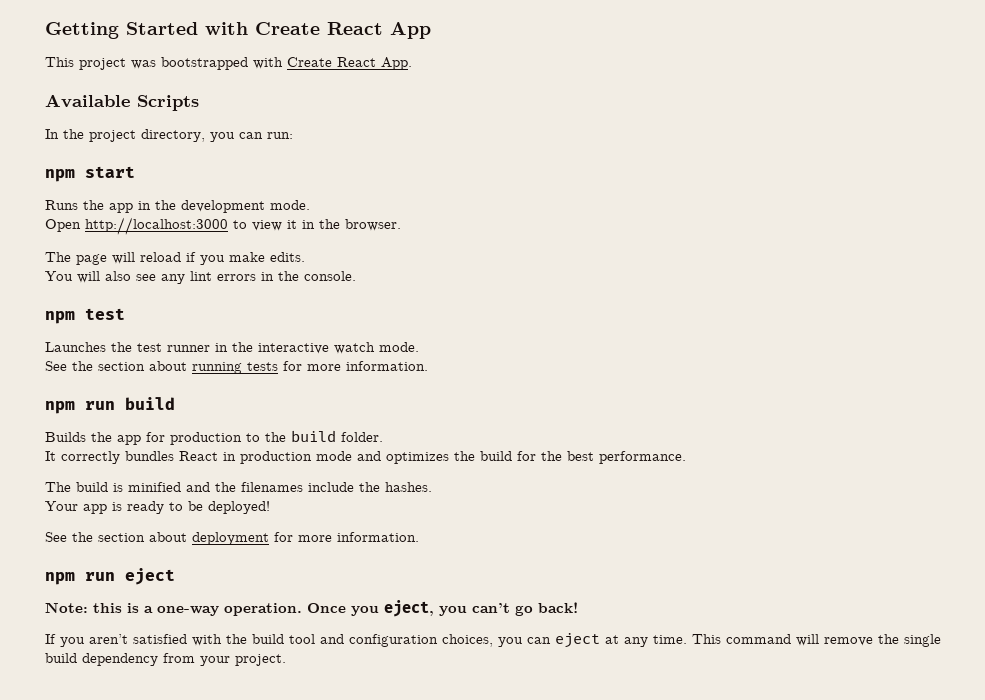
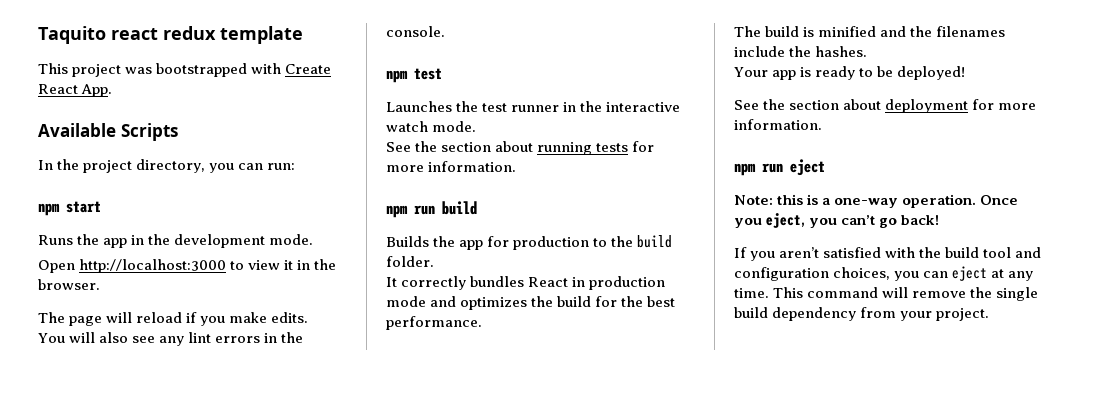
[45,22,431,39] Getting Started with Create React App -> [38,26,303,44] Taquito react redux template

